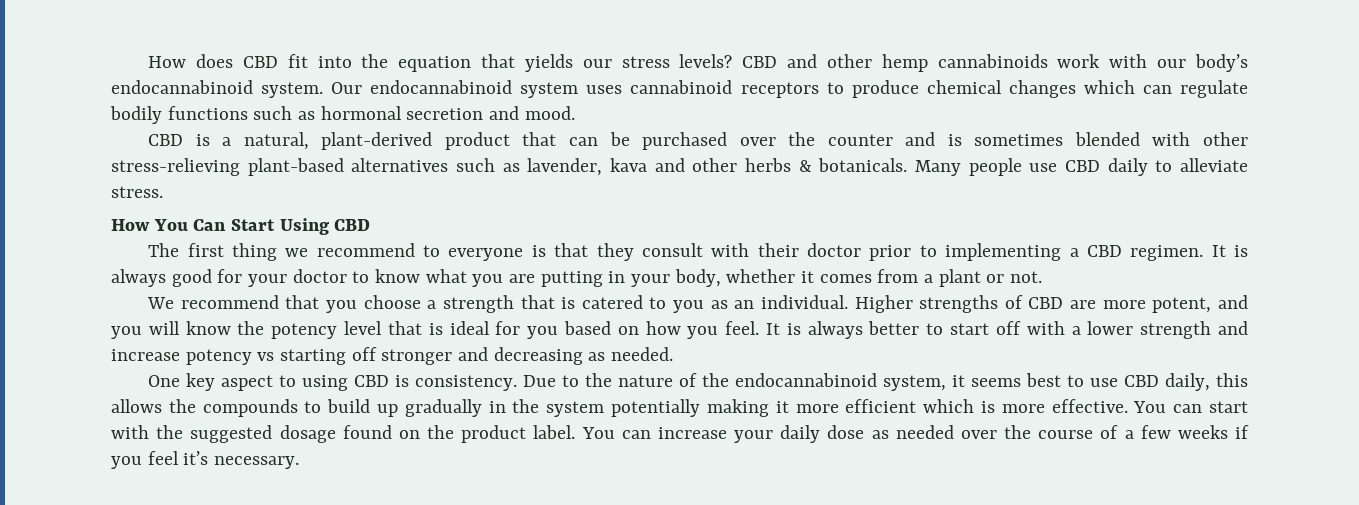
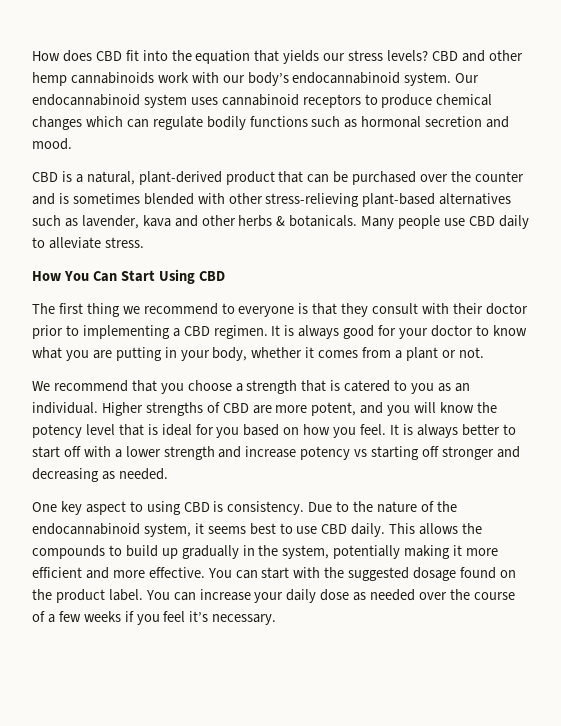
[1165,373,1248,391] daily, this -> [351,523,416,537] daily. This
[546,401,605,417] system -> [282,545,330,559] system,
[923,399,995,413] which is -> [85,567,109,579] and

